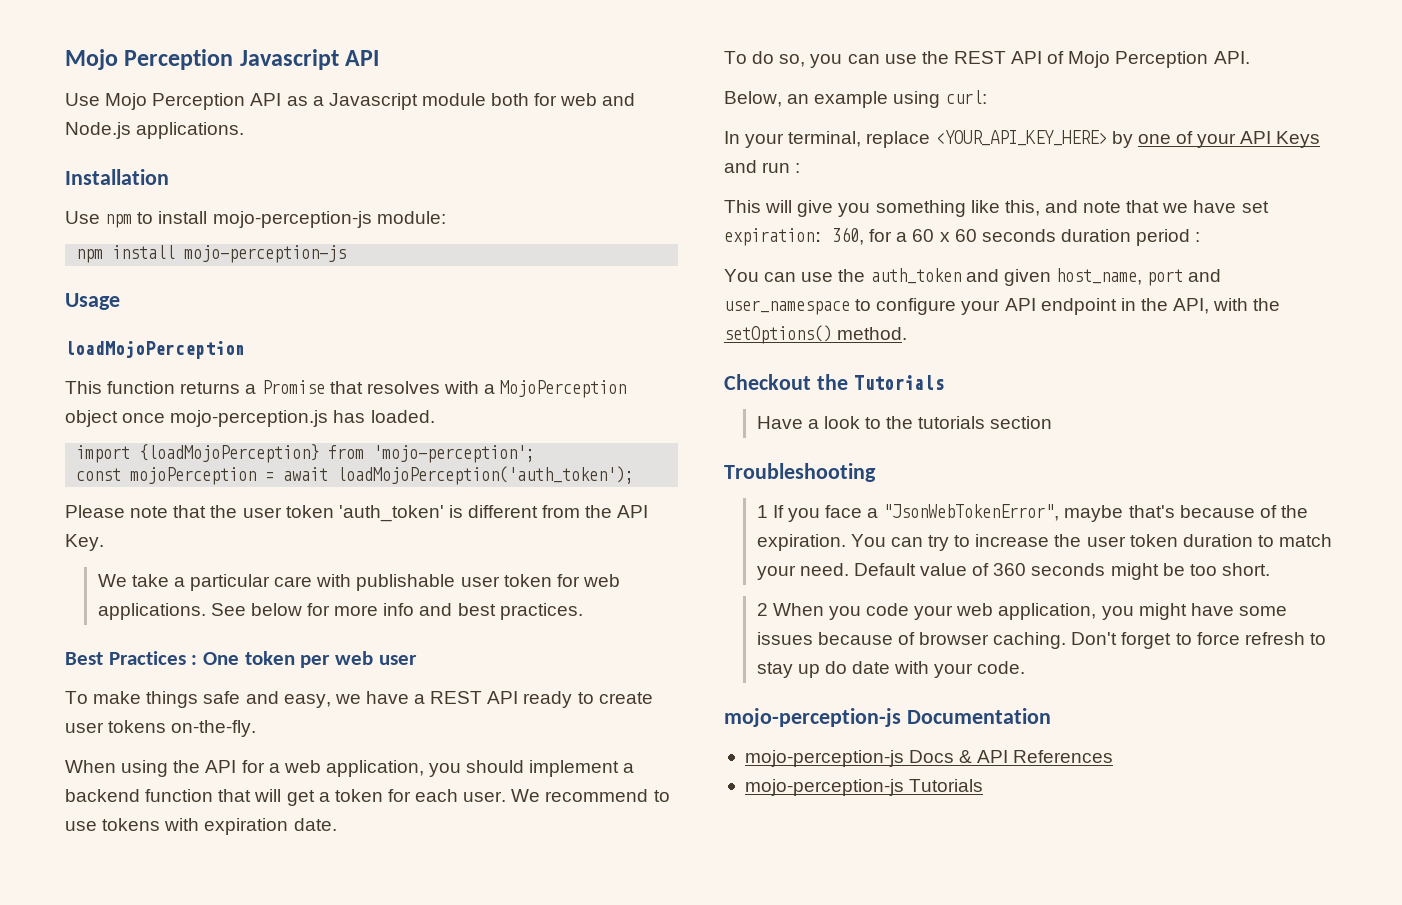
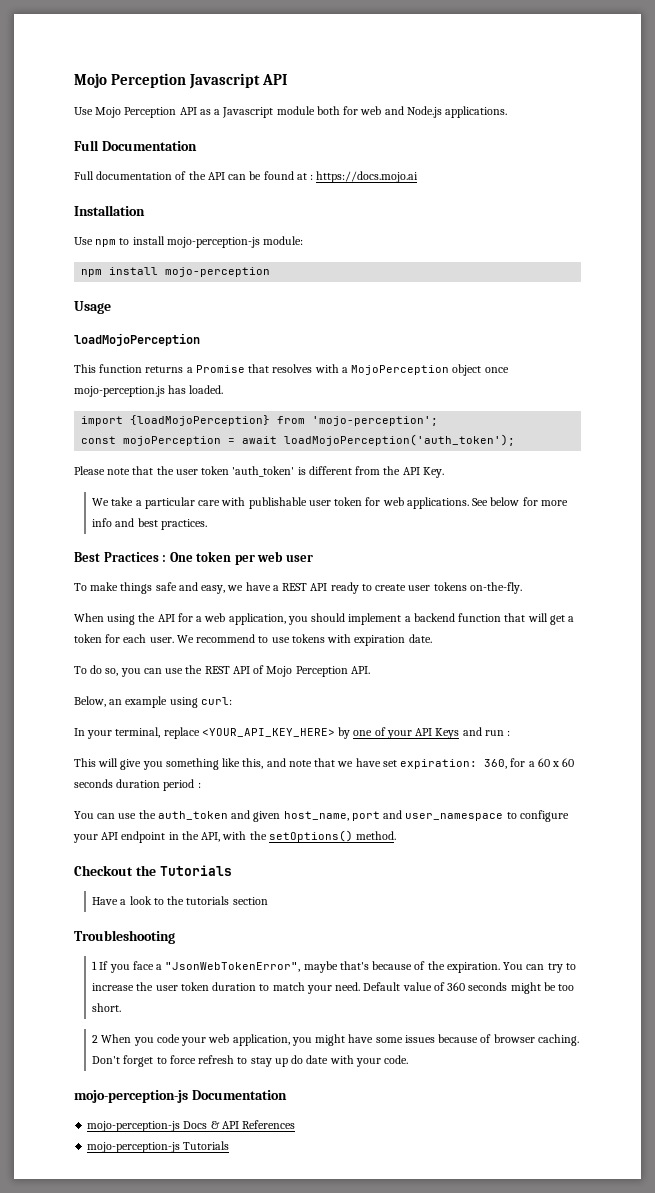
(245, 130) none -> [74,140,197,151] [74,171,419,183] // Full Documentation // Full documentation of the API can be found at : https://docs.mojo.ai
[184,245,347,263] mojo-perception-js -> [165,267,271,277] mojo-perception

